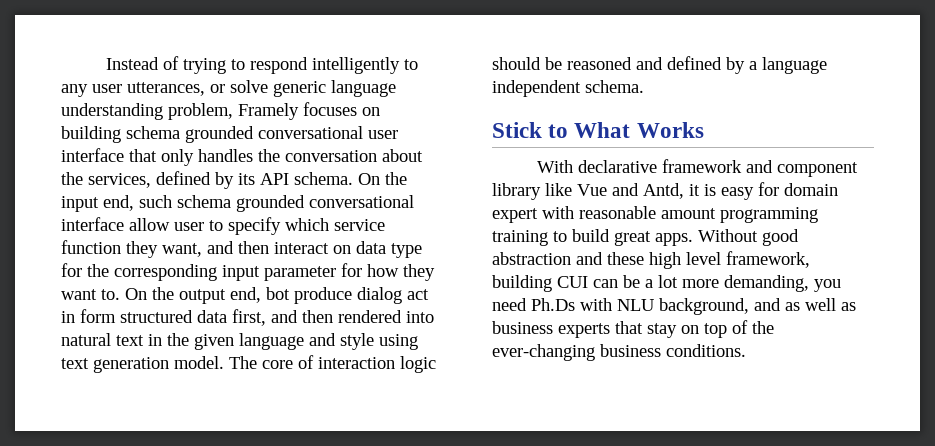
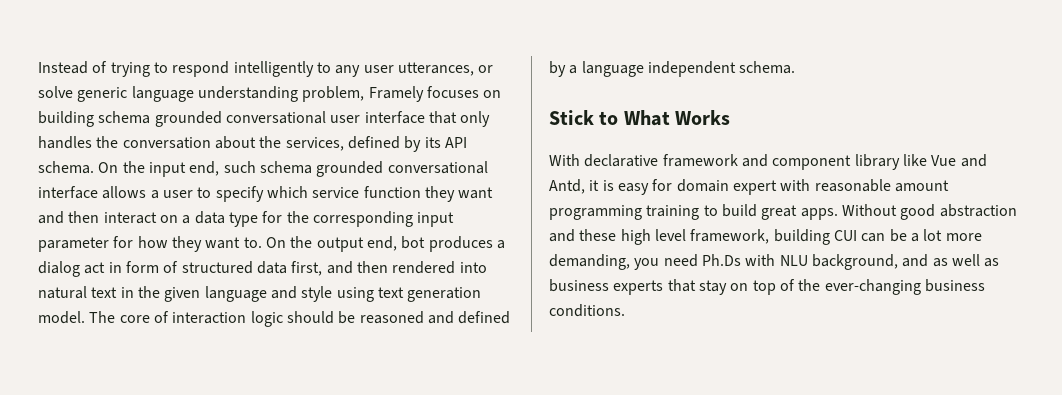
[129,218,170,231] allow -> [102,186,159,199] allows a
[162,243,202,257] want, -> [458,187,494,199] want
(351, 249) none -> [182,215,191,224] a
[294,287,352,304] produce -> [428,236,505,252] produces a
(116, 316) none -> [163,261,179,273] of

